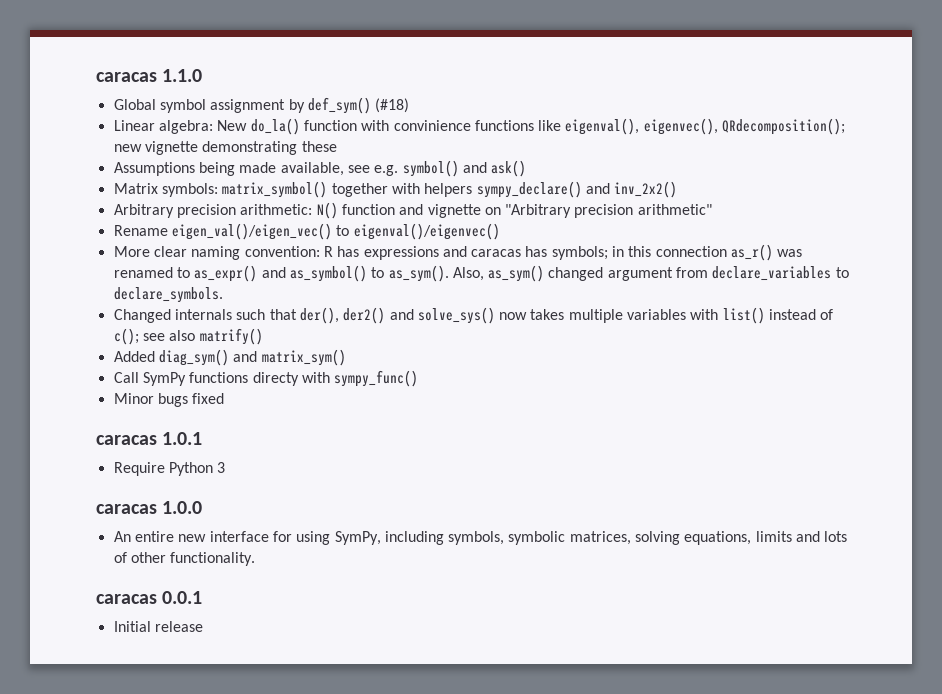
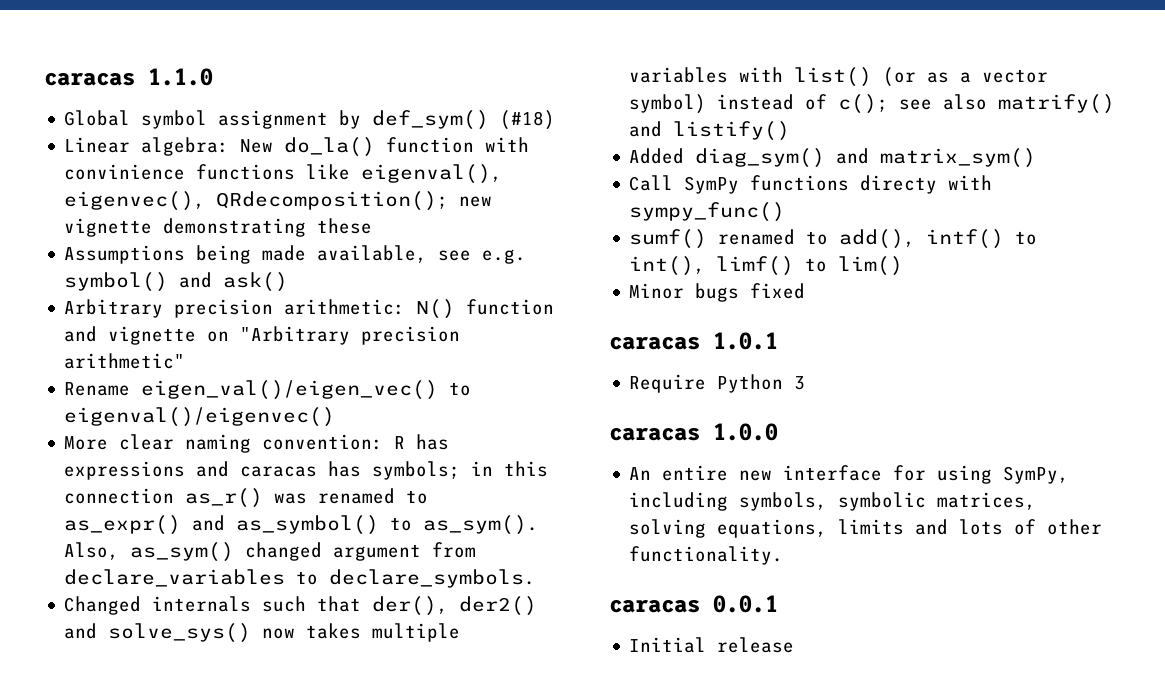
[113,181,678,198] // Matrix symbols: matrix_symbol() together with helpers sympy_declare() and inv_2x2() -> (289, 282) none
(765, 315) none -> [883,67,1049,87] [629,94,707,114] (or as a vector symbol)
(263, 336) none -> [629,121,791,141] and listify()
(419, 378) none -> [629,229,1038,249] [629,256,904,276] // sumf() renamed to add(), intf() to int(), limf() to lim()

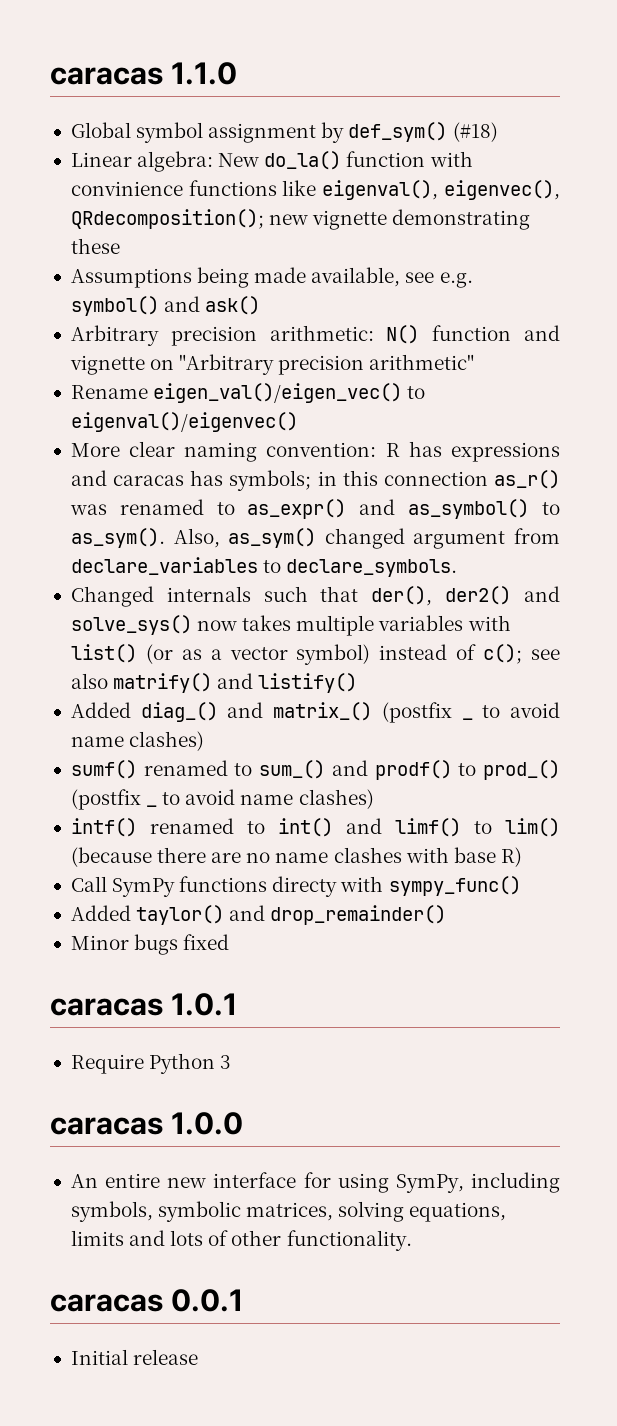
[695,148,1037,168] diag_sym() and matrix_sym() -> [140,702,473,723] [482,702,561,718] [70,731,205,751] [70,760,561,780] [70,789,158,810] [162,789,374,809] [70,818,560,837] [70,847,522,867] diag_() and matrix_() (postfix _ to avoid name clashes) // sumf() renamed to sum_() and prodf() to prod_() (postfix _ to avoid name clashes) // intf() renamed to int() and limf() to lim() (because there are no name clashes with base R)
[629,229,1038,249] [629,256,904,276] sumf() renamed to add(), intf() to int(), limf() to lim() -> [70,905,447,925] Added taylor() and drop_remainder()

